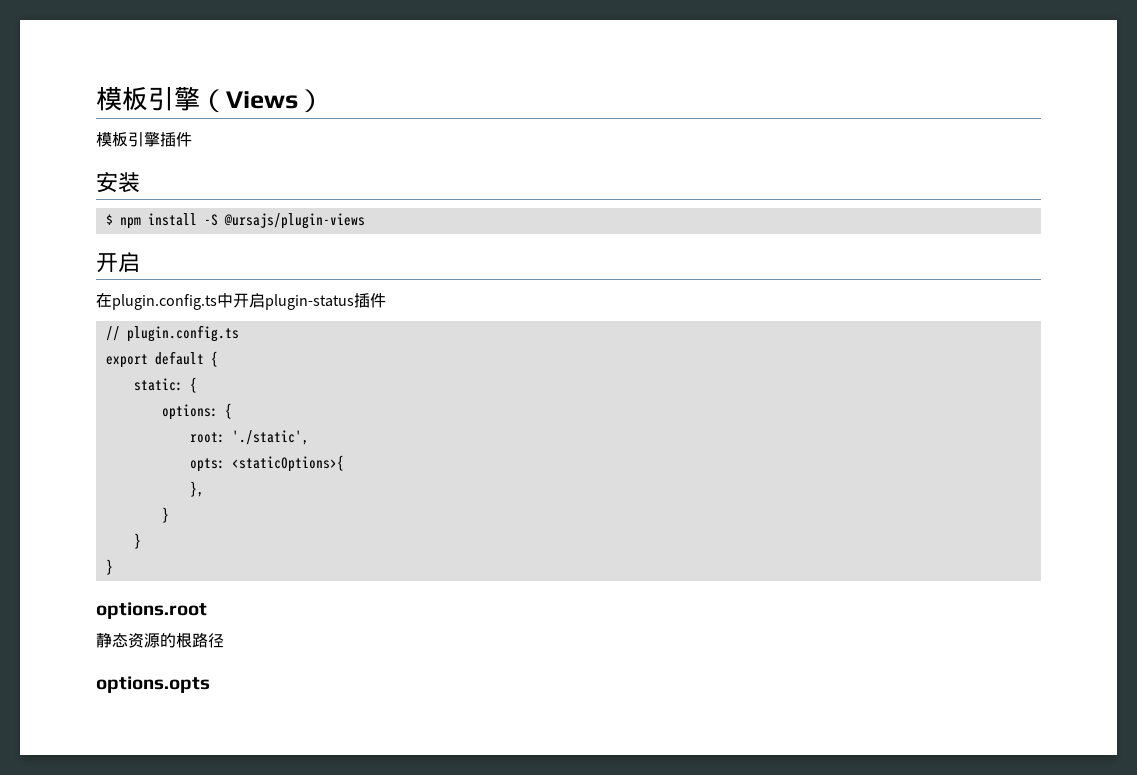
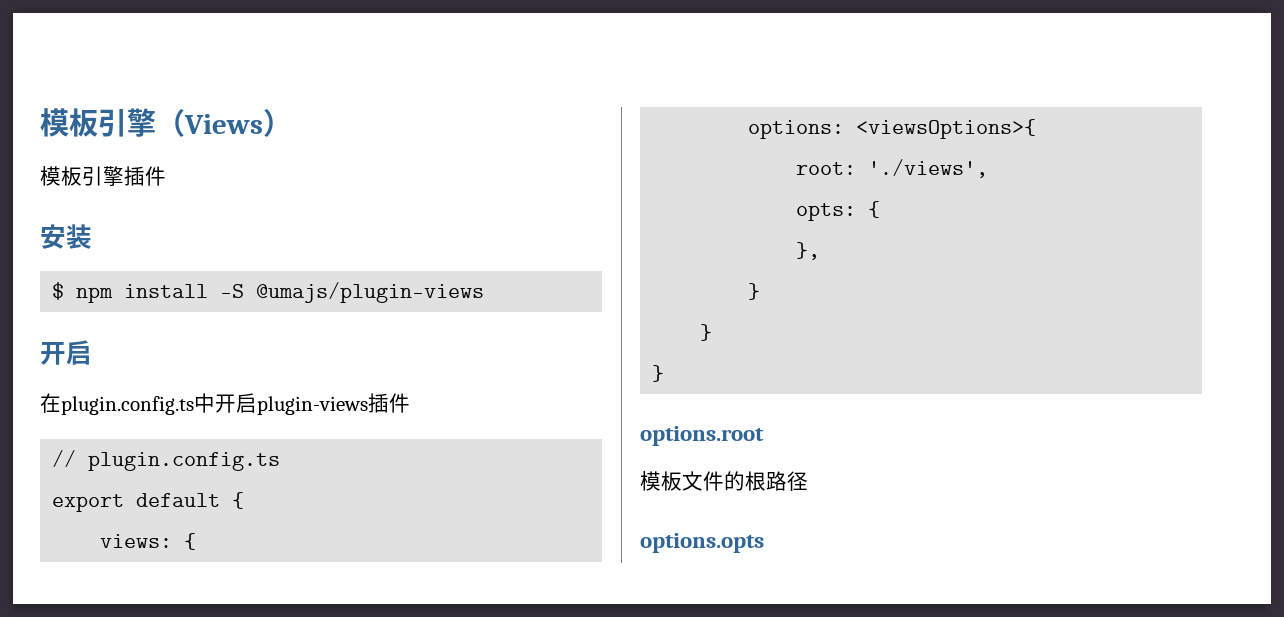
[223,213,365,229] @ursajs/plugin-views -> [256,282,485,303] @umajs/plugin-views
[265,294,354,310] plugin-status -> [257,396,368,415] plugin-views
[133,378,183,391] static: -> [100,534,173,548] views:
[224,403,232,419] { -> [856,119,1037,139] <viewsOptions>{
[231,430,309,445] './static', -> [868,159,989,178] './views',
[231,455,344,472] <staticOptions>{ -> [868,201,881,218] {
[96,632,160,648] 静态资源 -> [640,471,724,491] 模板文件

